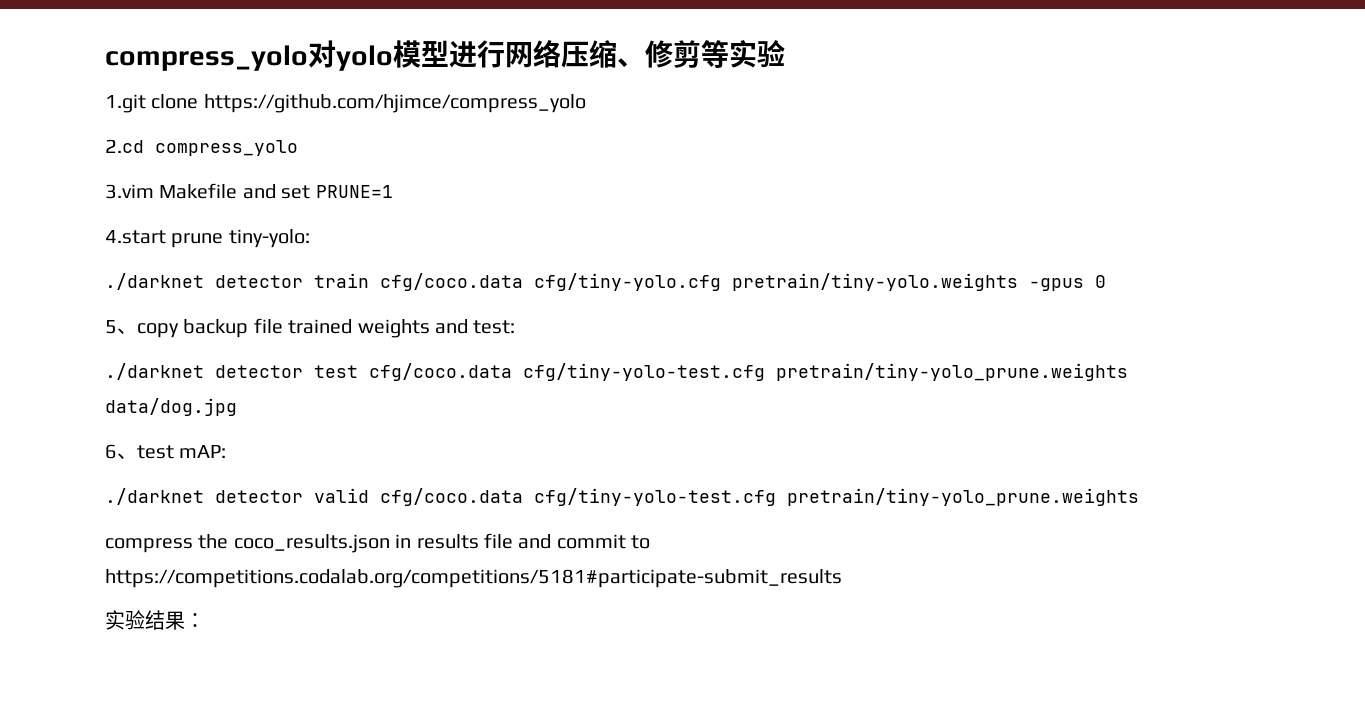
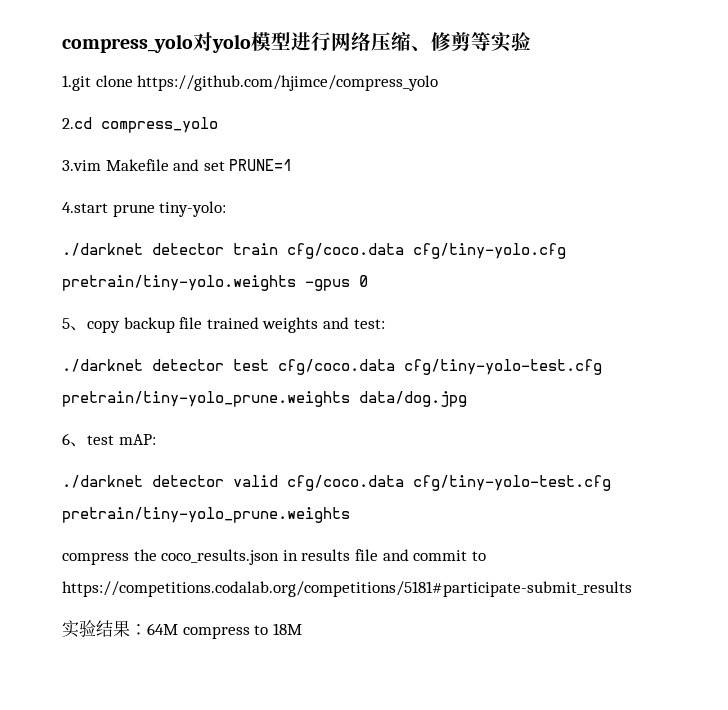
(205, 620) none -> [147,623,302,639] 64M compress to 18M

